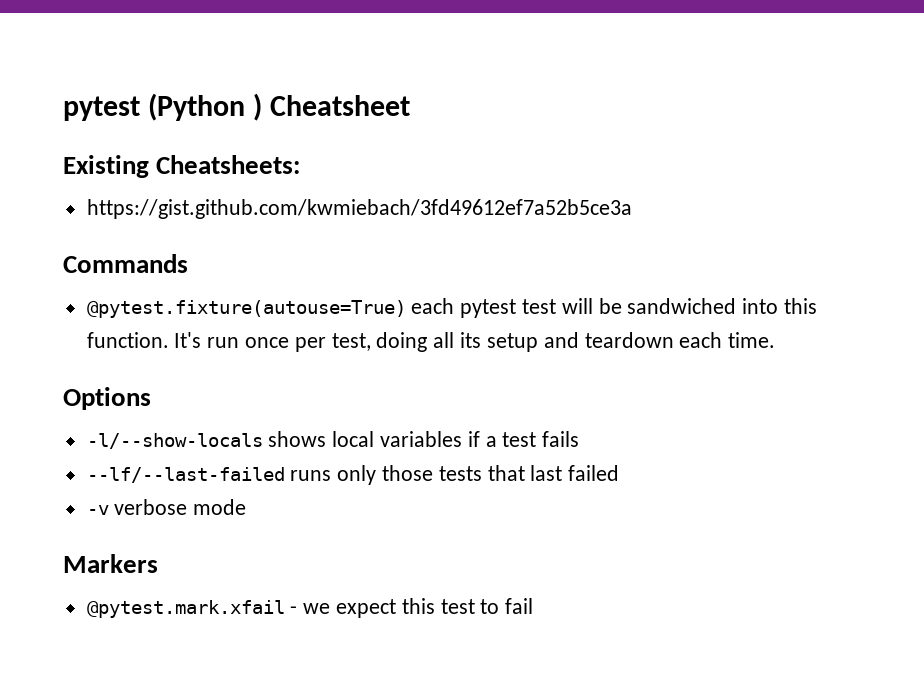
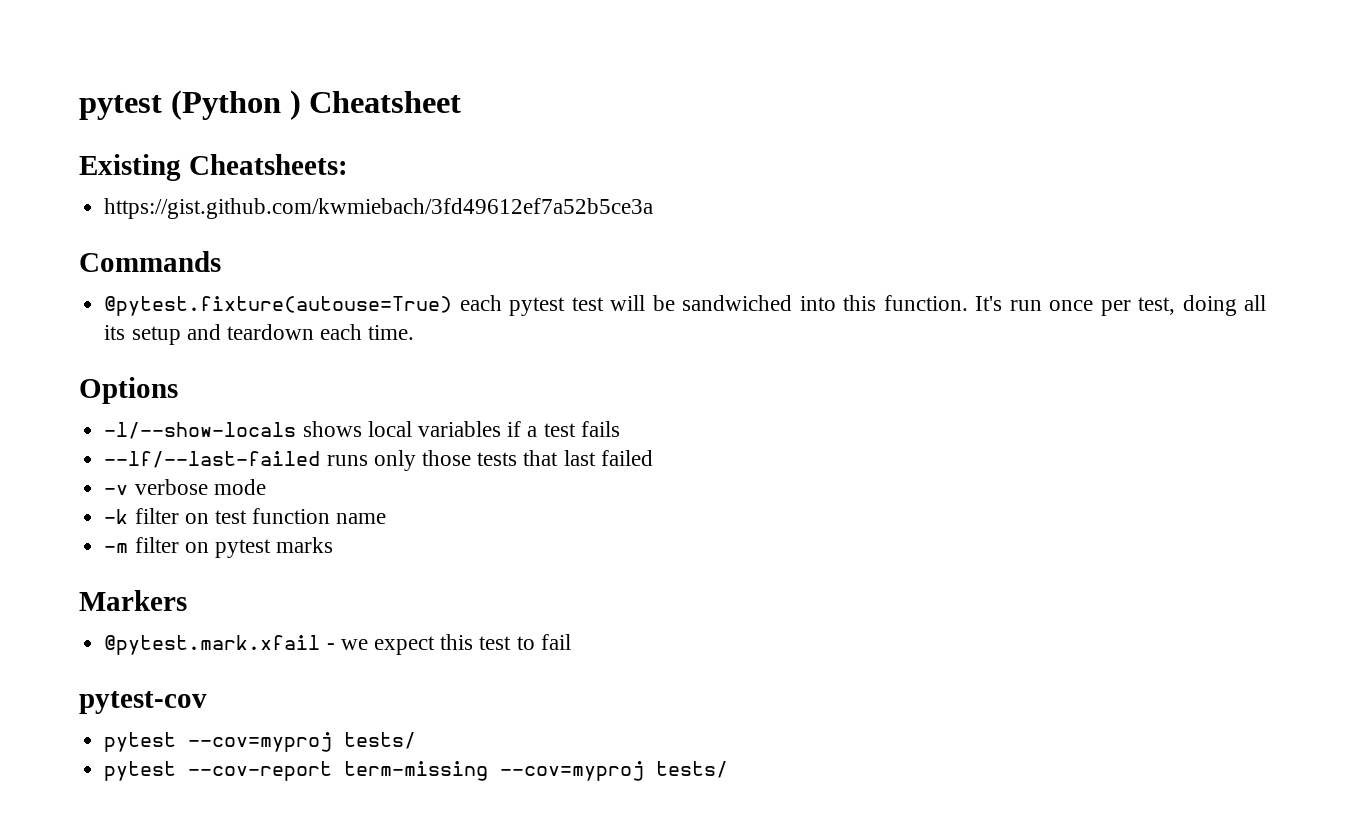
(247, 507) none -> [104,508,387,524] [104,537,334,558] // -k filter on test function name // -m filter on pytest marks
(534, 606) none -> [79,691,207,714] [104,732,417,752] [104,761,729,781] // pytest-cov // pytest --cov=myproj tests/ // pytest --cov-report term-missing --cov=myproj tests/

